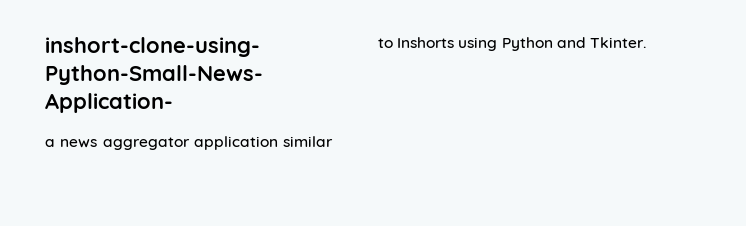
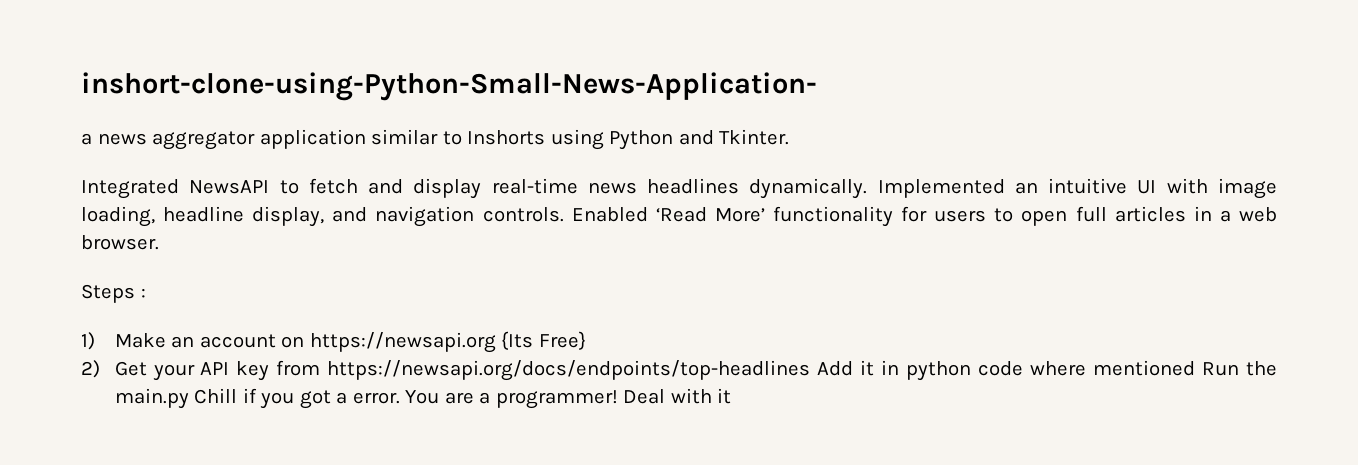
(646, 42) none -> [81,178,1277,199] [81,206,1277,227] [81,235,159,250] [81,284,146,303] [81,331,586,353] [81,360,1277,381] [114,388,732,409] // Integrated NewsAPI to fetch and display real-time news headlines dynamically. Implemented an intuitive UI with image loading, headline display, and navigation controls. Enabled ‘Read More’ functionality for users to open full articles in a web browser. // Steps : // 1) Make an account on https://newsapi.org {Its Free} // 2) Get your API key from https://newsapi.org/docs/endpoints/top-headlines Add it in python code where mentioned Run the main.py Chill if you got a error. You are a programmer! Deal with it

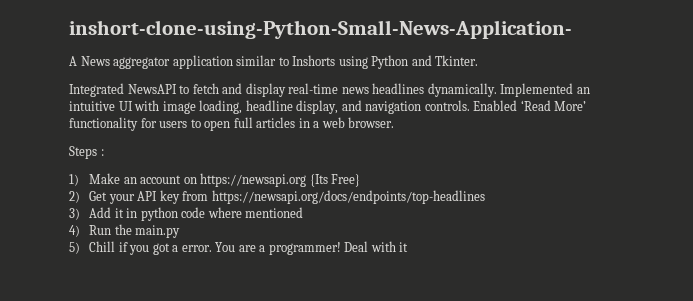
[81,133,147,145] a news -> [69,56,110,66] A News
(811, 370) none -> [69,208,80,220] // 3)
(1196, 368) none -> [69,225,80,237] // 4)
(189, 398) none -> [69,242,80,254] // 5)

